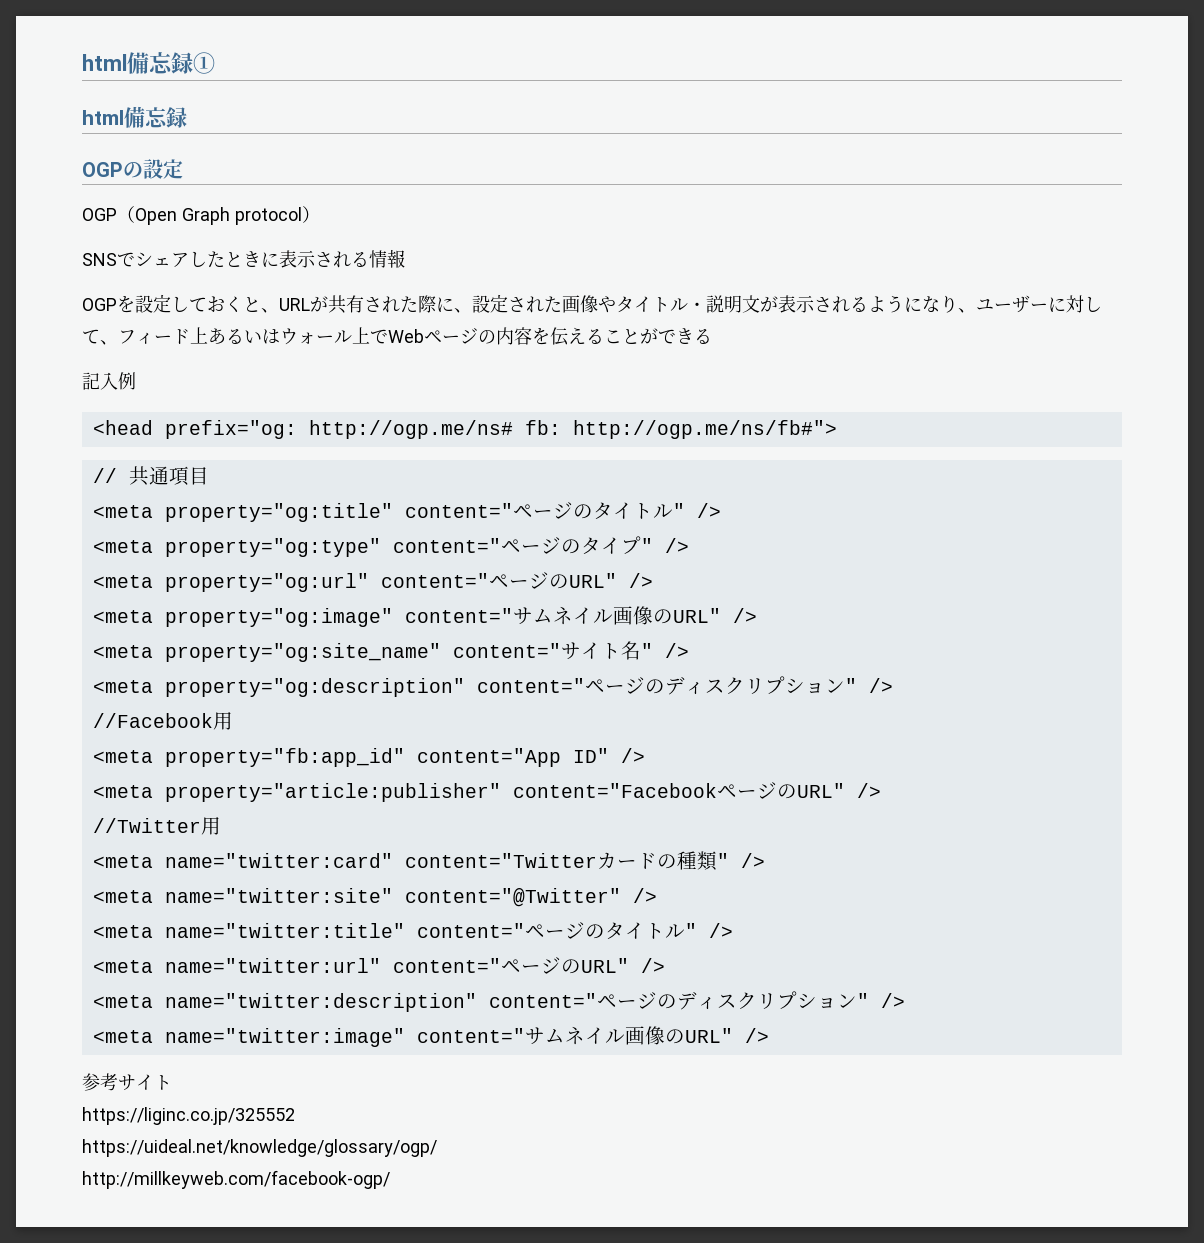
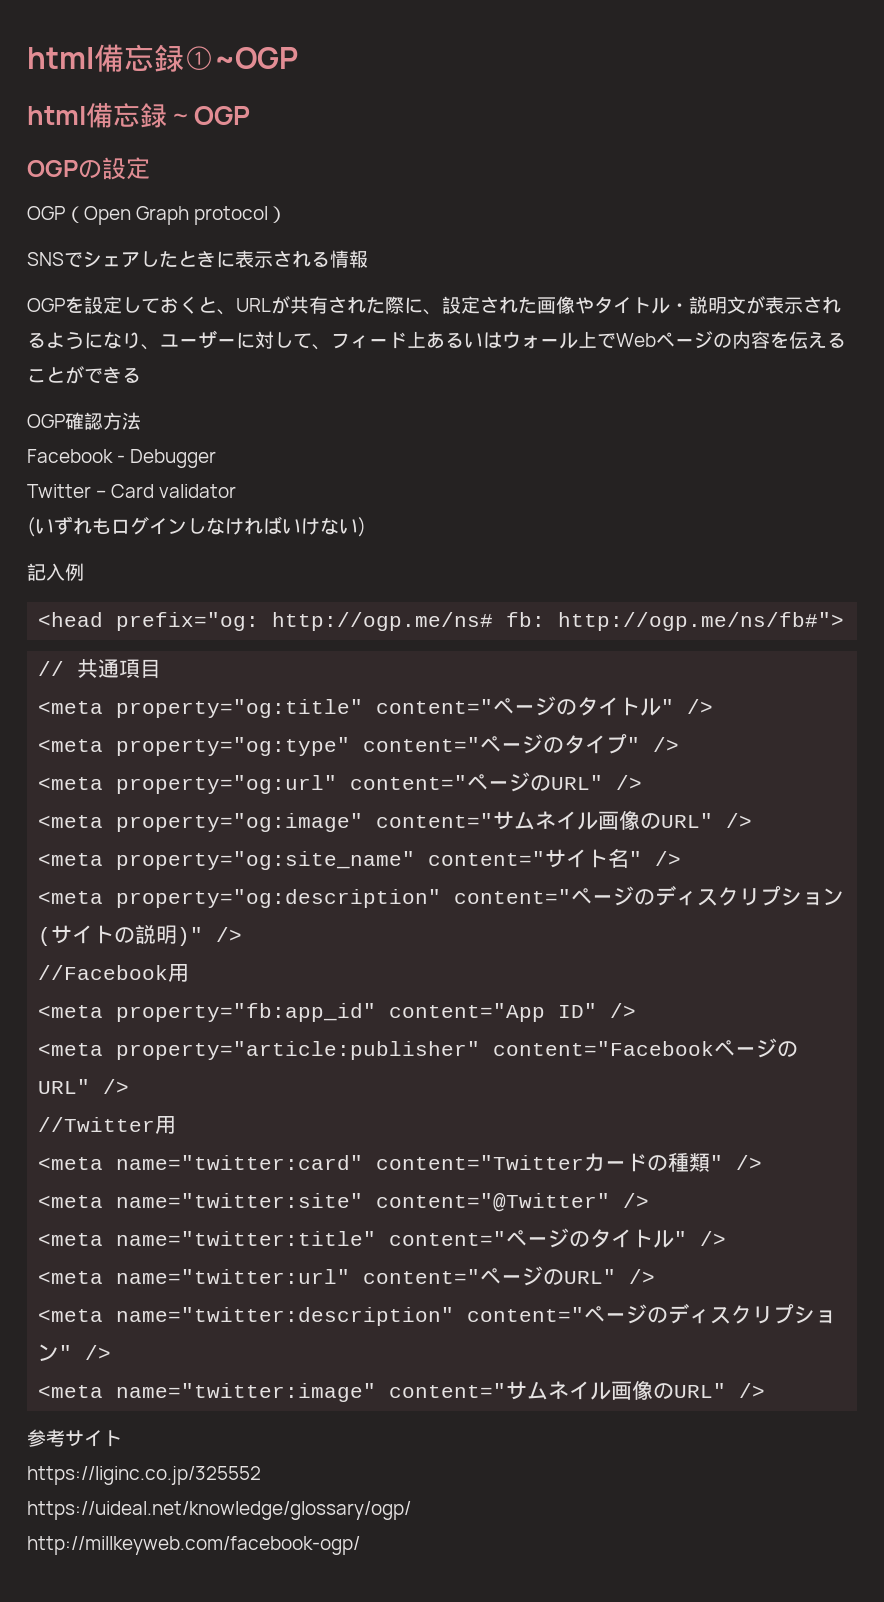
[82,52,215,74] [82,106,187,128] html備忘録① // html備忘録 -> [27,44,298,72] [27,103,250,128] html備忘録①~OGP // html備忘録～OGP
(712, 336) none -> [27,412,141,430] [27,449,217,468] [27,484,237,498] [27,516,366,537] // OGP確認方法 // Facebook - Debugger // Twitter – Card validator // (いずれもログインしなければいけない)
[844,678,857,693] " -> [38,924,204,946] (サイトの説明)"

